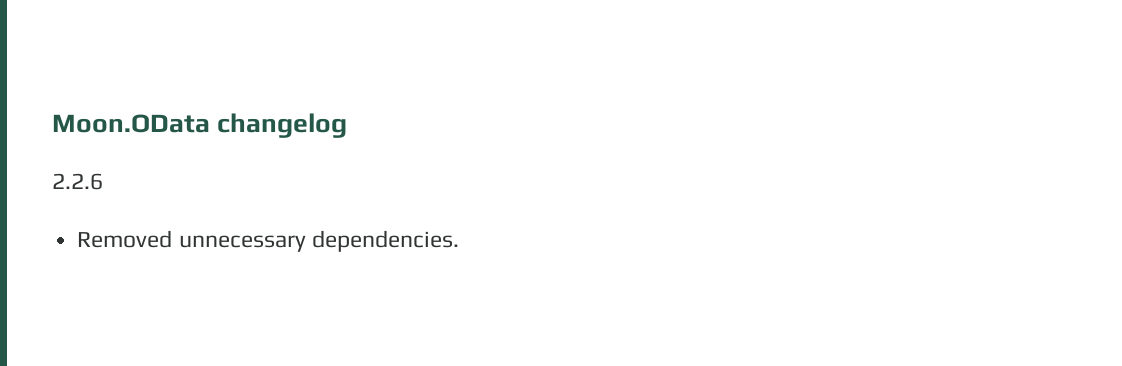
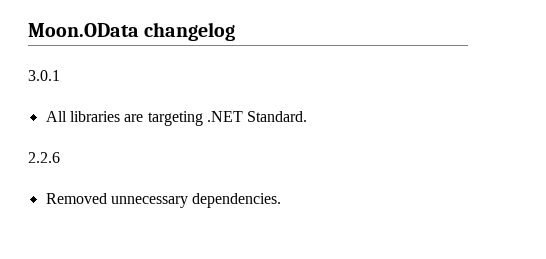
(348, 125) none -> [28,70,60,81] [45,111,308,126] // 3.0.1 // All libraries are targeting .NET Standard.

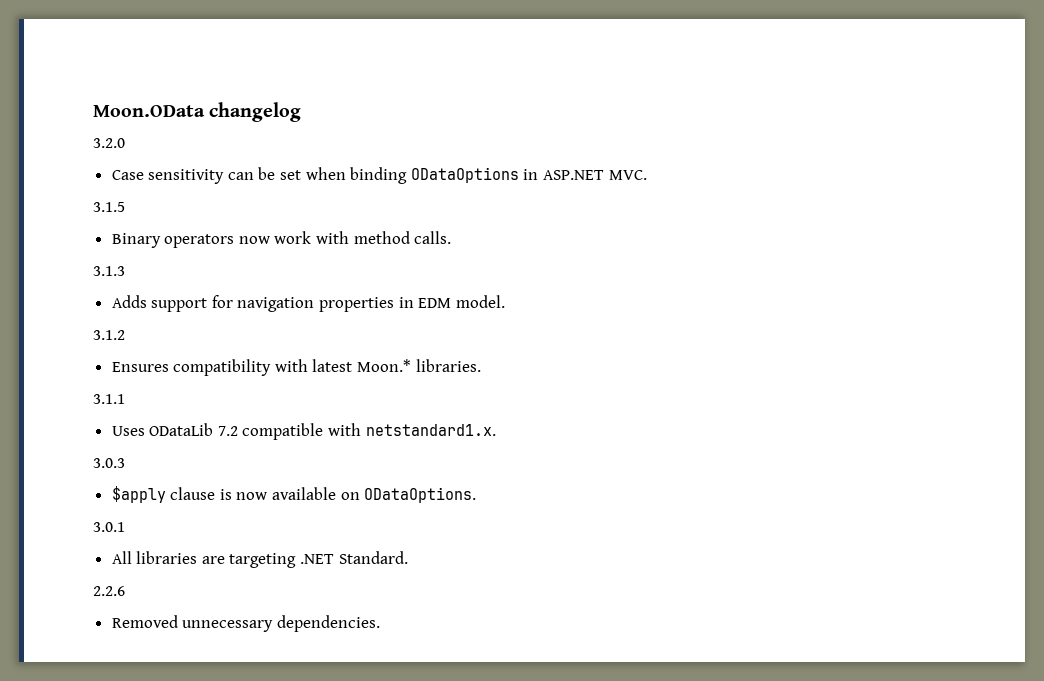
(236, 31) none -> [93,138,125,148] [111,167,647,184] [93,202,125,212] [111,231,452,248] [93,266,125,276] [111,295,505,312] [93,330,125,340] [111,359,481,376] [93,394,125,404] [111,423,496,440] [93,458,125,468] [111,486,477,503] // 3.2.0 // Case sensitivity can be set when binding ODataOptions in ASP.NET MVC. // 3.1.5 // Binary operators now work with method calls. // 3.1.3 // Adds support for navigation properties in EDM model. // 3.1.2 // Ensures compatibility with latest Moon.* libraries. // 3.1.1 // Uses ODataLib 7.2 compatible with netstandard1.x. // 3.0.3 // $apply clause is now available on ODataOptions.

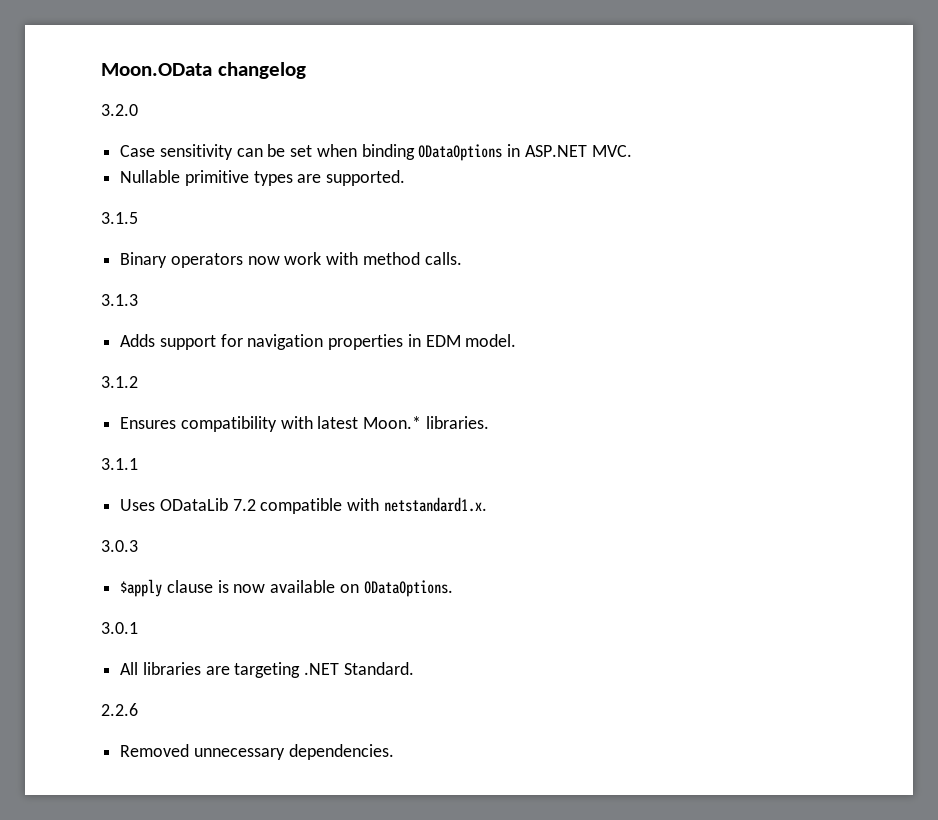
(647, 175) none -> [120,170,406,186] // Nullable primitive types are supported.

